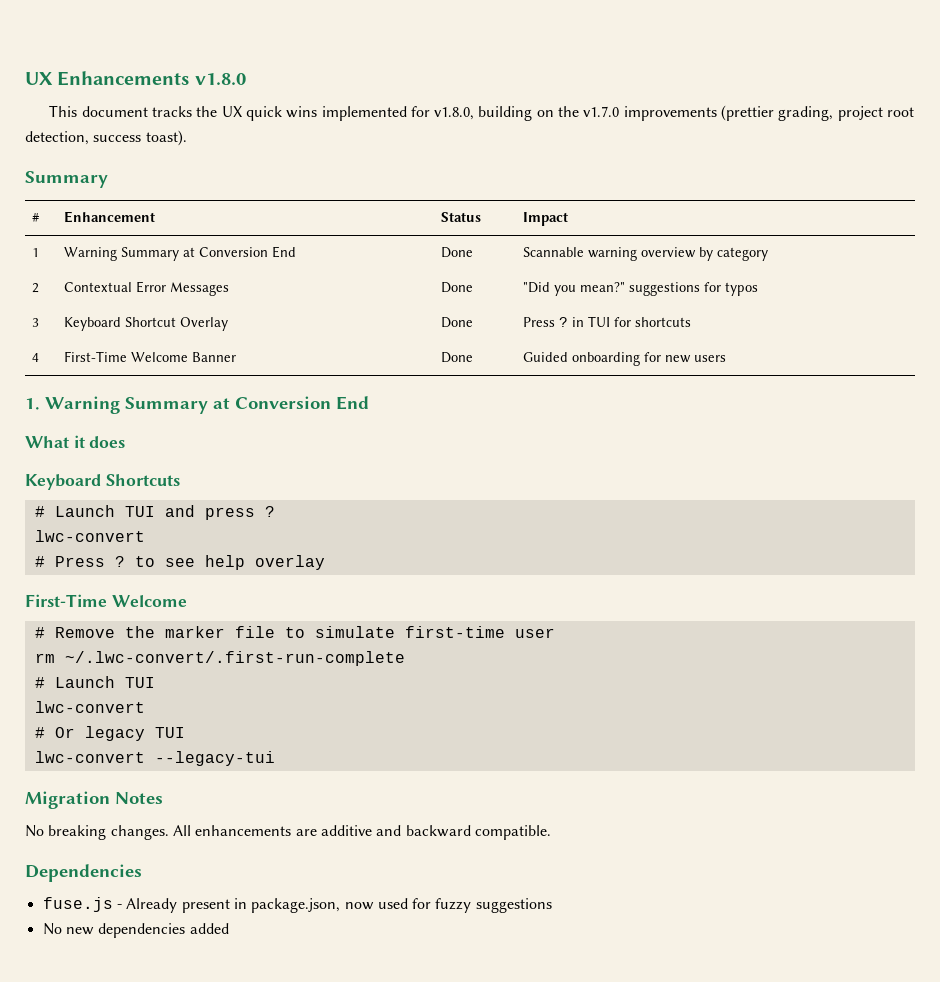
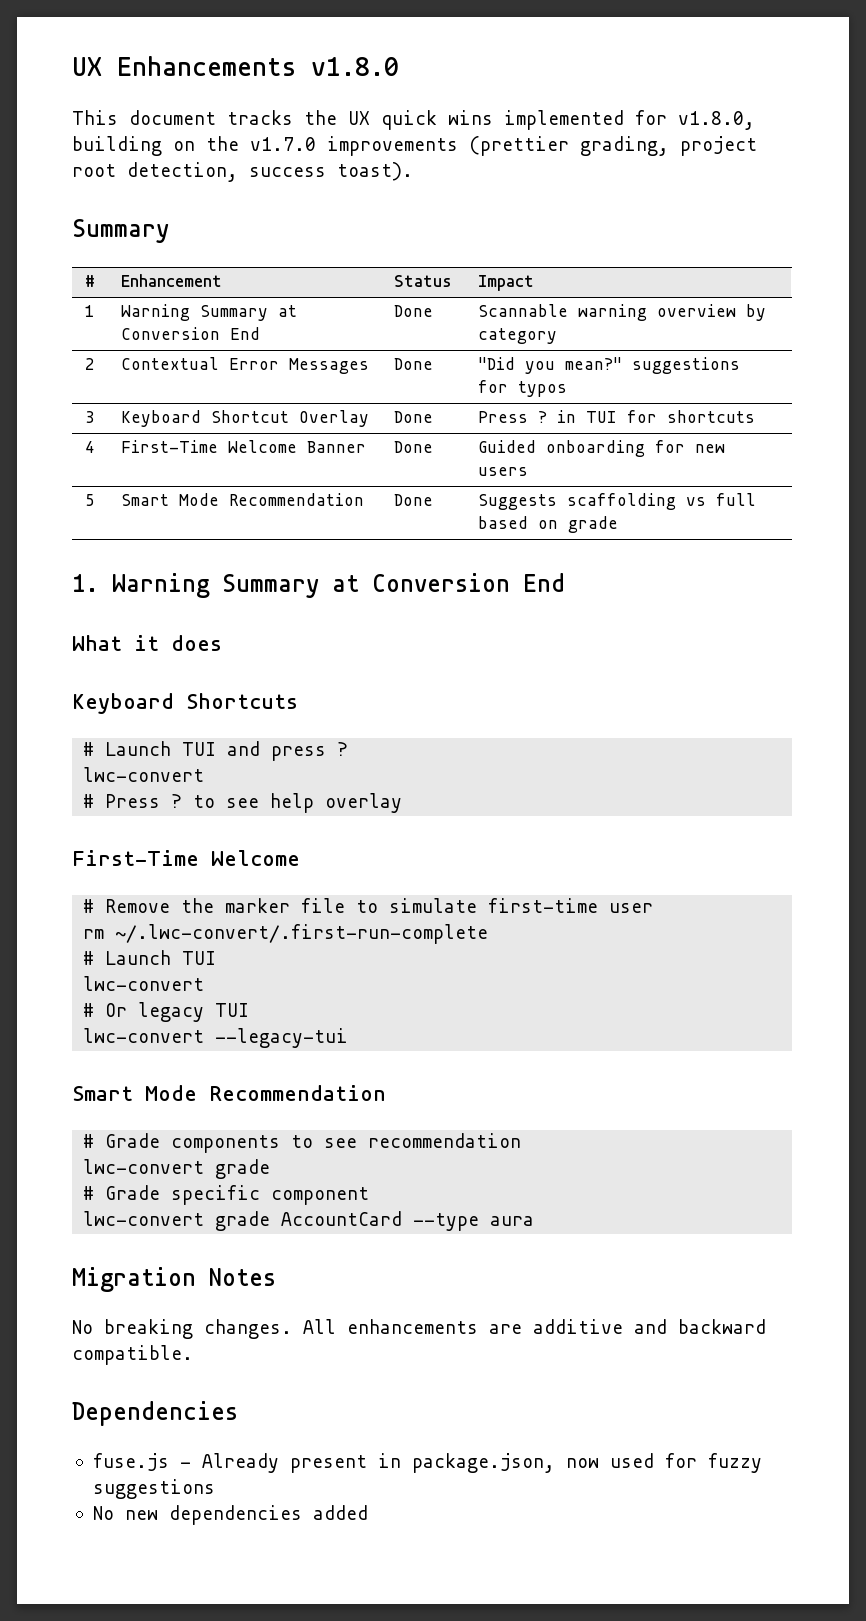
(726, 358) none -> [84,494,95,506] [120,493,364,506] [393,494,433,506] [477,493,756,510] [477,516,618,533] // 5 | Smart Mode Recommendation | Done | Suggests scaffolding vs full based on grade
(275, 758) none -> [72,1085,386,1101] [83,1133,522,1153] [83,1159,271,1179] [83,1185,370,1205] [83,1211,535,1231] // Smart Mode Recommendation // # Grade components to see recommendation // lwc-convert grade // # Grade specific component // lwc-convert grade AccountCard --type aura

